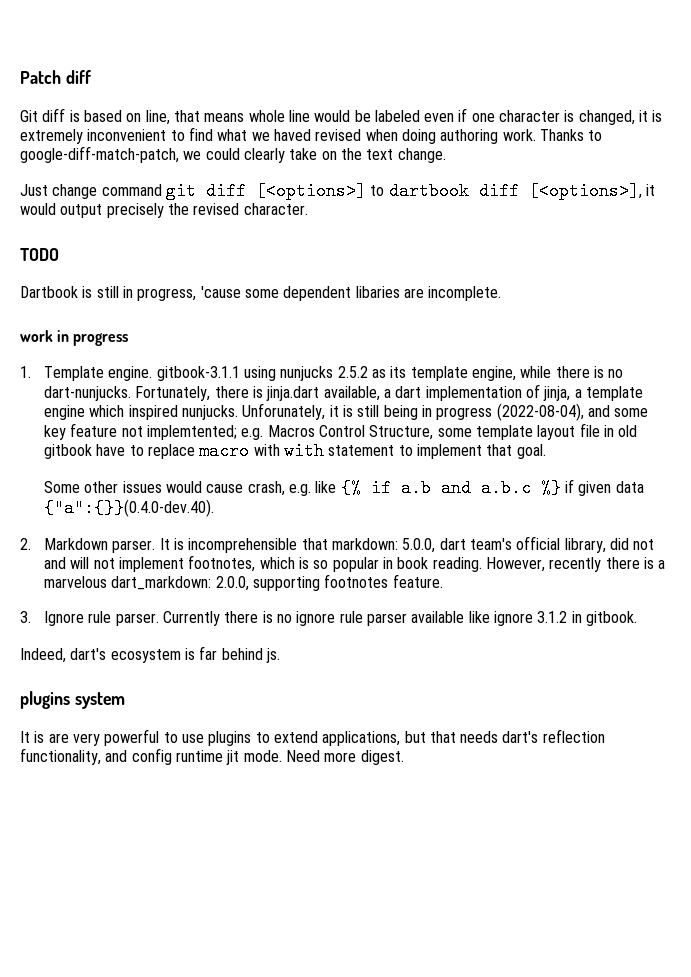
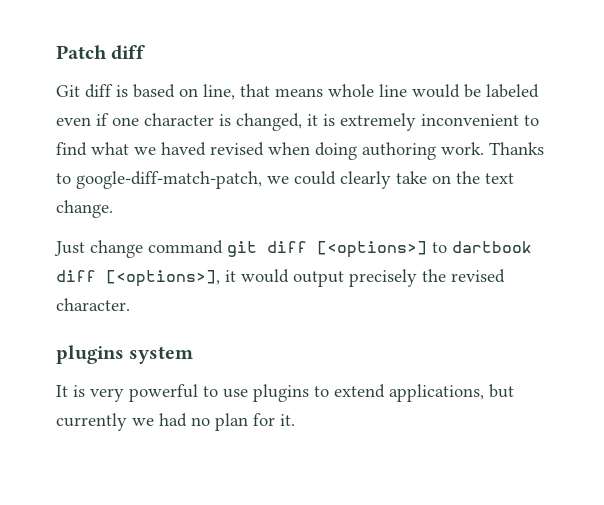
[20,248,59,261] [20,286,502,301] [20,330,129,346] [20,366,624,381] [44,384,643,401] [44,403,649,421] [44,423,638,440] [44,442,546,460] [44,479,644,497] [44,499,215,517] [20,536,655,553] [44,555,666,572] [44,574,443,591] [20,611,637,626] [20,646,280,663] // TODO // Dartbook is still in progress, 'cause some dependent libaries are incomplete. // work in progress // 1. Template engine. gitbook-3.1.1 using nunjucks 2.5.2 as its template engine, while there is no dart-nunjucks. Fortunately, there is jinja.dart available, a dart implementation of jinja, a template engine which inspired nunjucks. Unforunately, it is still being in progress (2022-08-04), and some key feature not implemtented; e.g. Macros Control Structure, some template layout file in old gitbook have to replace macro with with statement to implement that goal. // Some other issues would cause crash, e.g. like {% if a.b and a.b.c %} if given data {"a":{}}(0.4.0-dev.40). // 2. Markdown parser. It is incomprehensible that markdown: 5.0.0, dart team's official library, did not and will not implement footnotes, which is so popular in book reading. However, recently there is a marvelous dart_markdown: 2.0.0, supporting footnotes feature. // 3. Ignore rule parser. Currently there is no ignore rule parser available like ignore 3.1.2 in gitbook. // Indeed, dart's ecosystem is far behind js. -> (130, 304) none
[48,733,69,743] are -> (85, 391) none
[429,729,605,743] [20,748,404,765] that needs dart's reflection functionality, and config runtime jit mode. Need more digest. -> [56,413,295,431] currently we had no plan for it.

